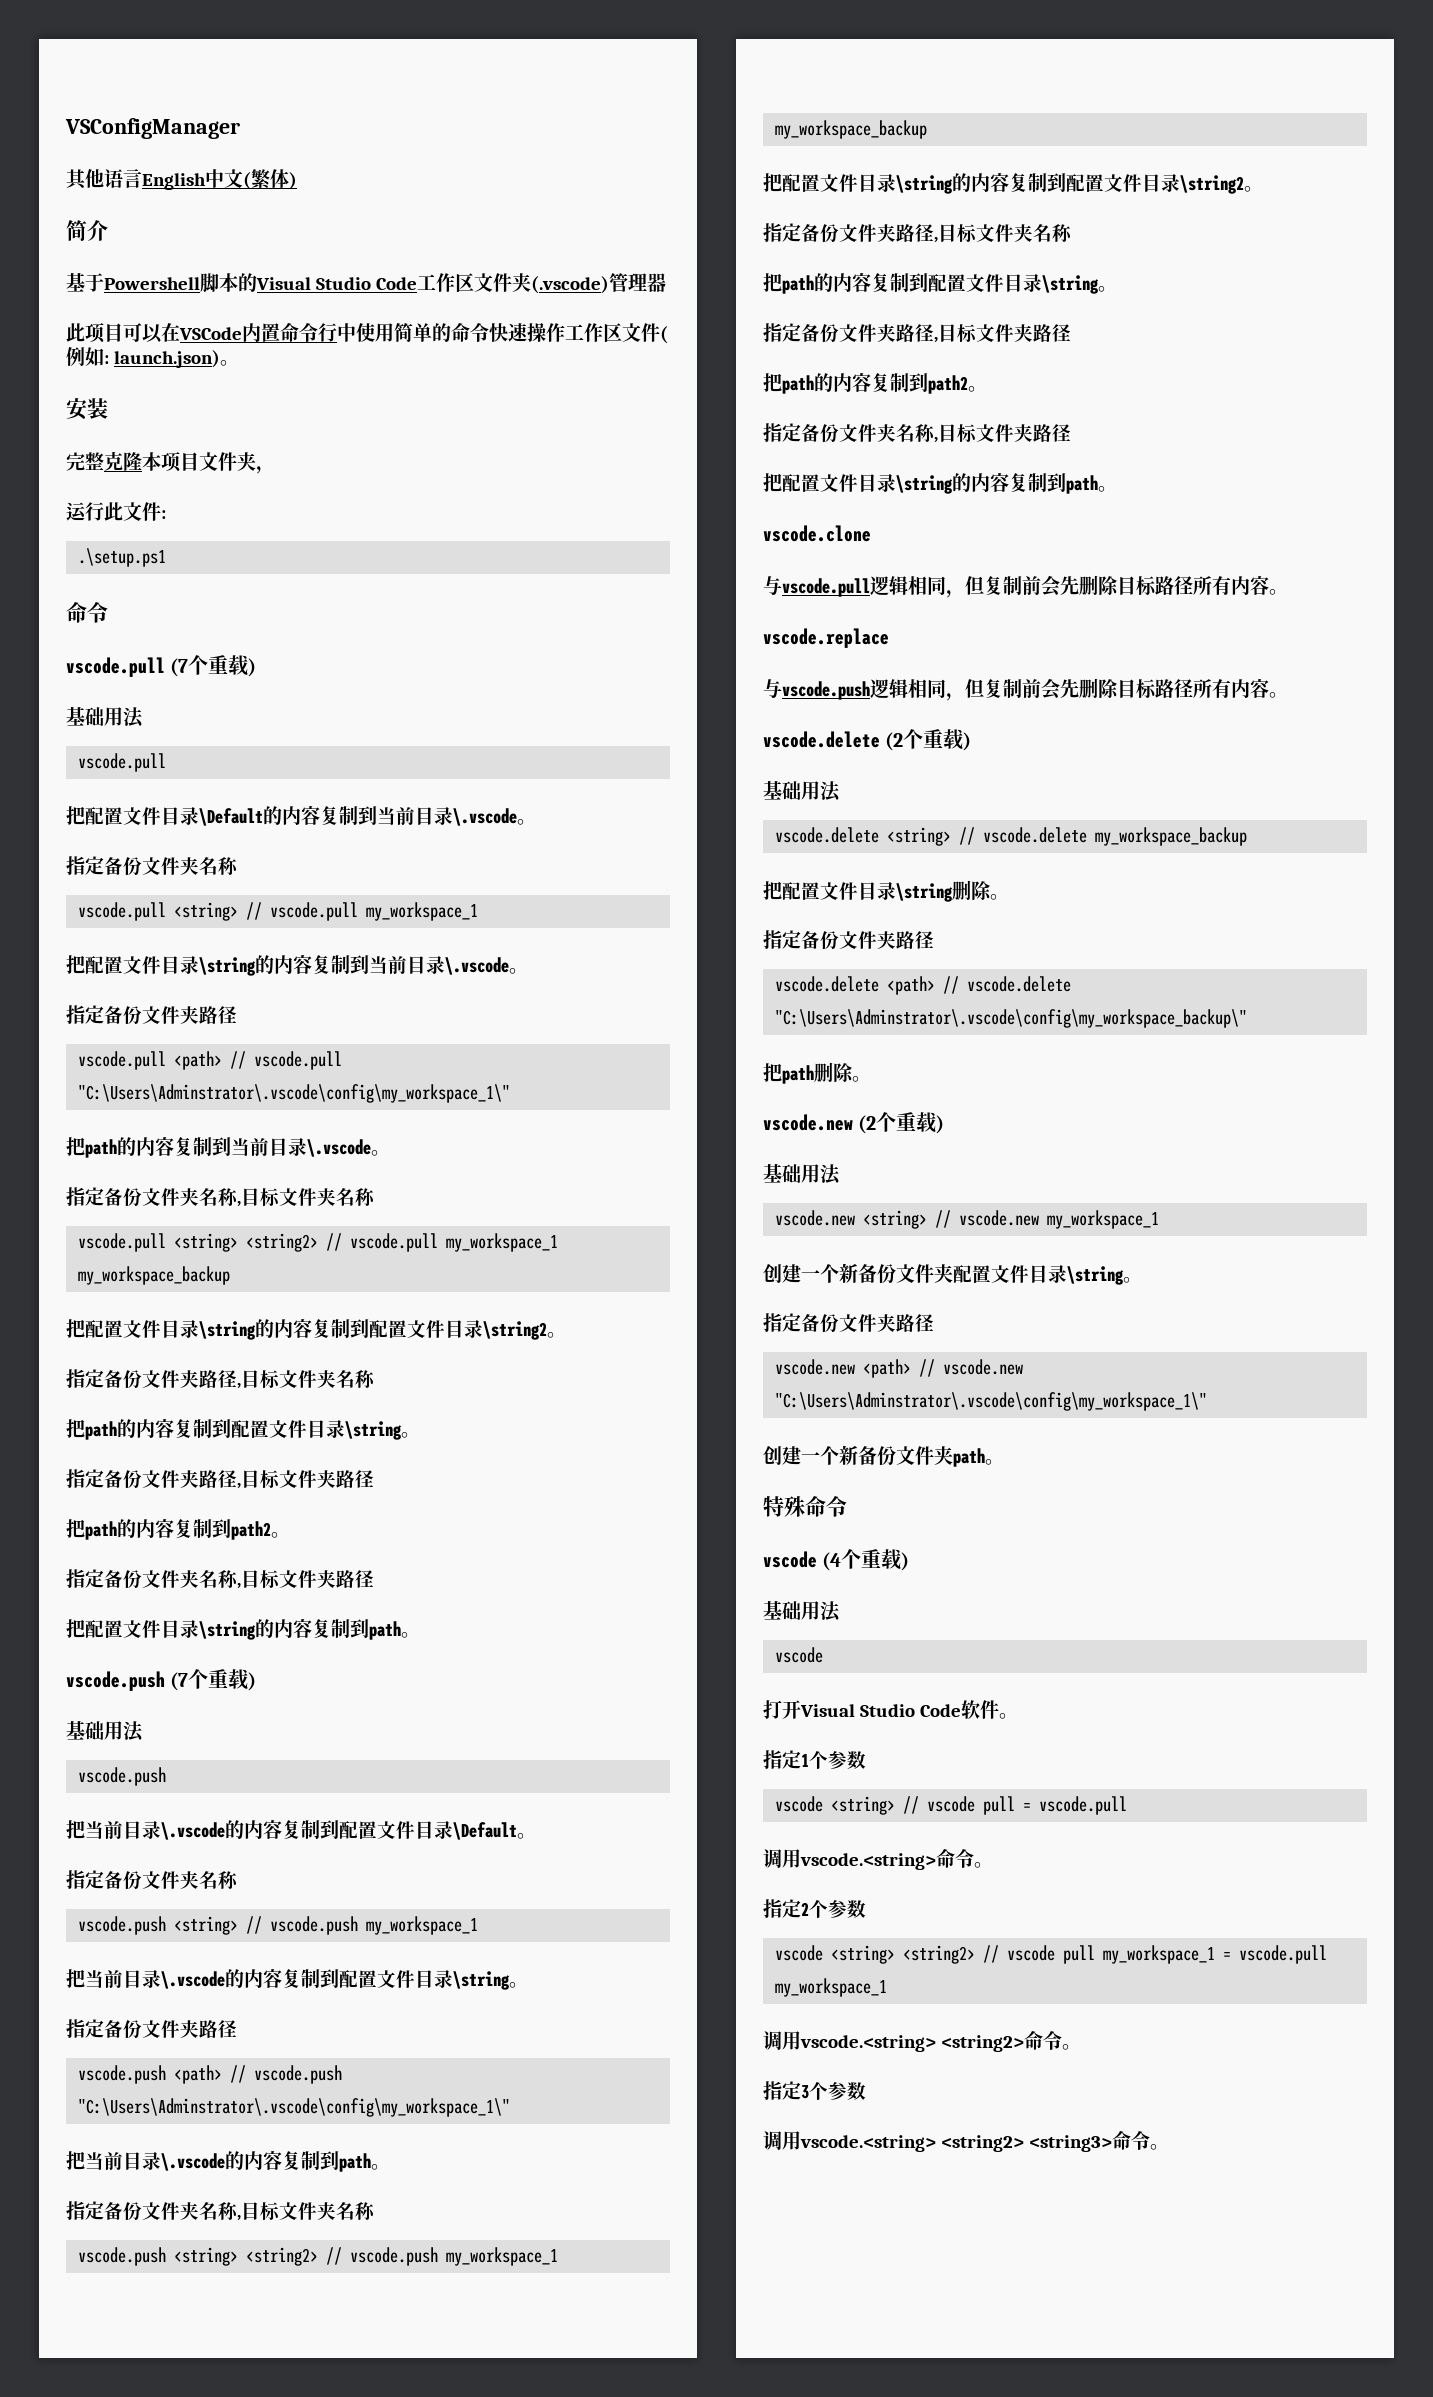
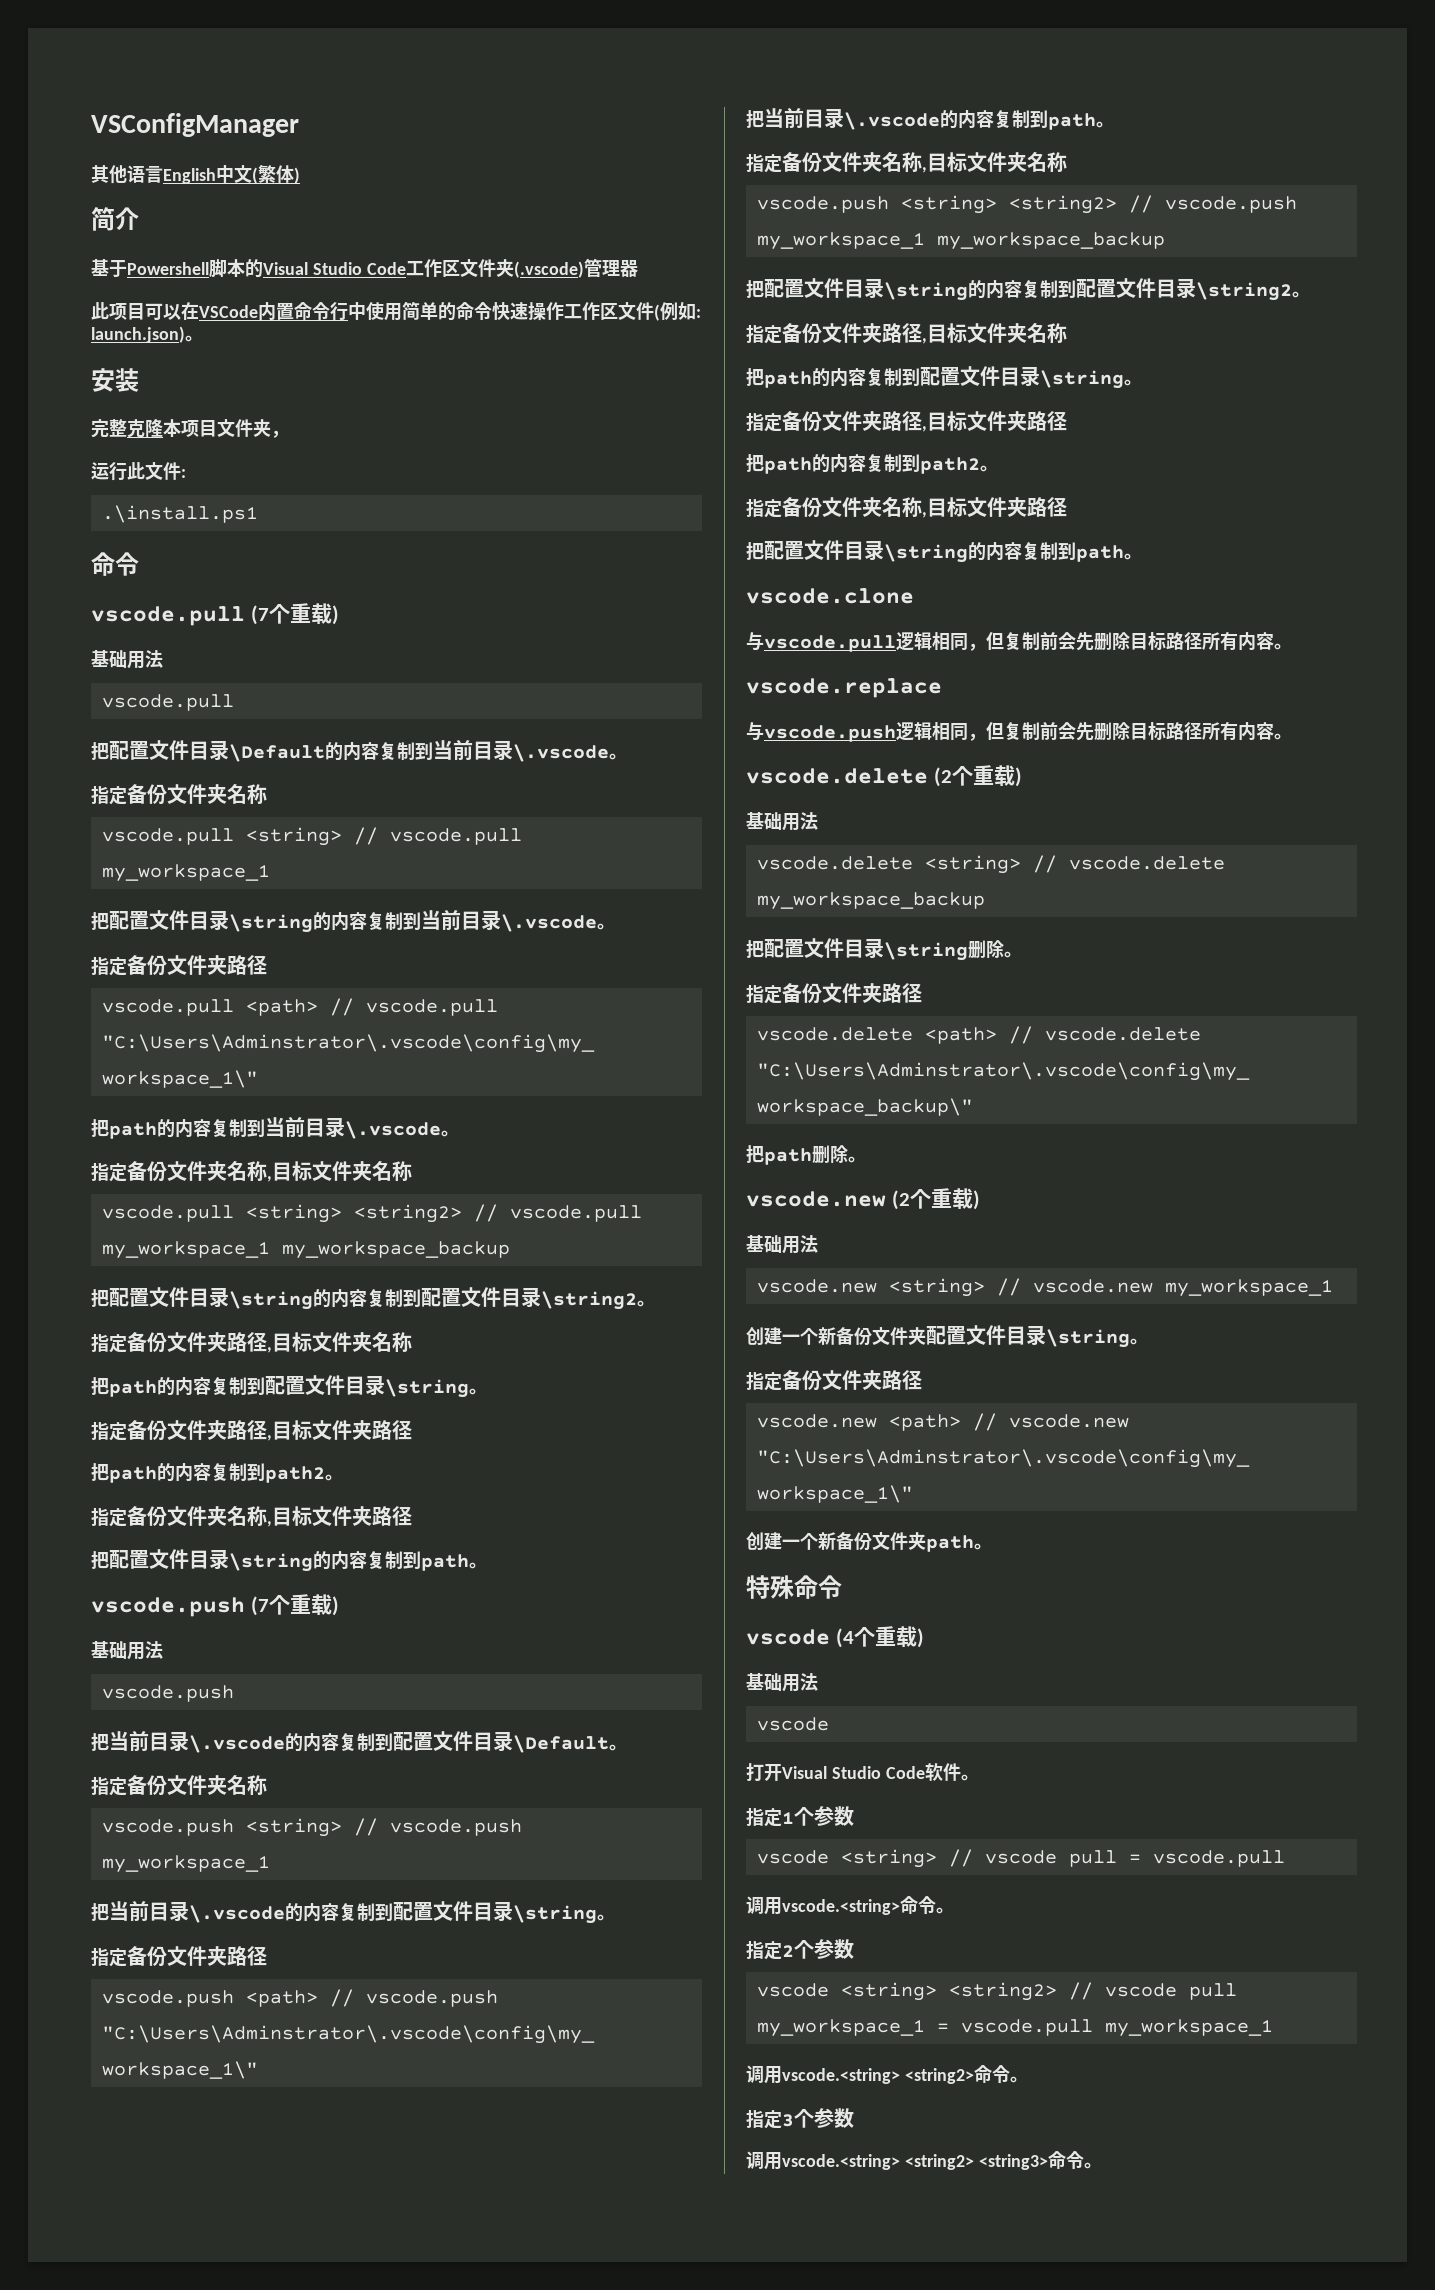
[78,548,166,567] .\setup.ps1 -> [101,505,258,523] .\install.ps1

